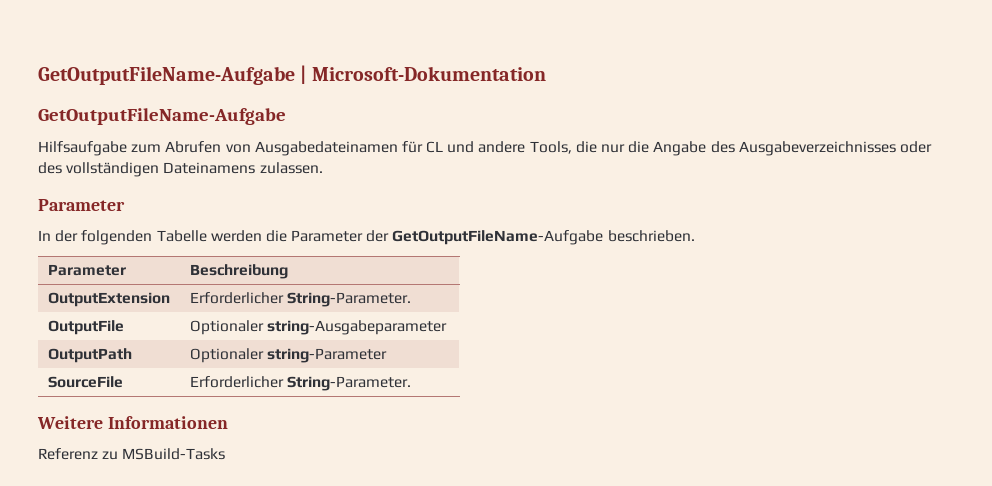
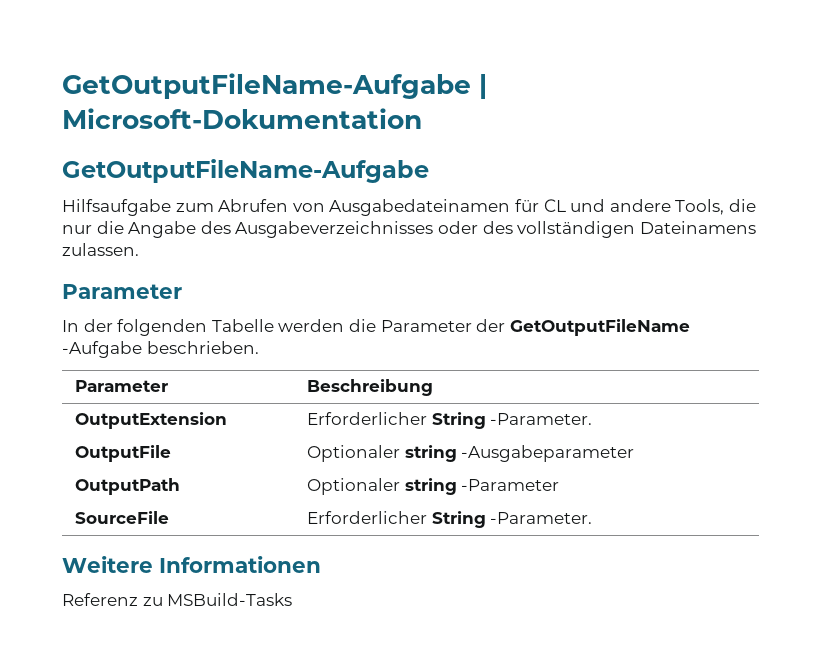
[392,230,604,245] GetOutputFileName-Aufgabe -> [509,319,690,336] [62,341,142,358] GetOutputFileName -Aufgabe
[287,292,412,307] String-Parameter. -> [431,412,593,429] String -Parameter.
[267,320,448,335] string-Ausgabeparameter -> [404,445,635,462] string -Ausgabeparameter
[267,348,388,363] string-Parameter -> [404,478,560,495] string -Parameter
[287,376,412,391] String-Parameter. -> [431,511,593,528] String -Parameter.

